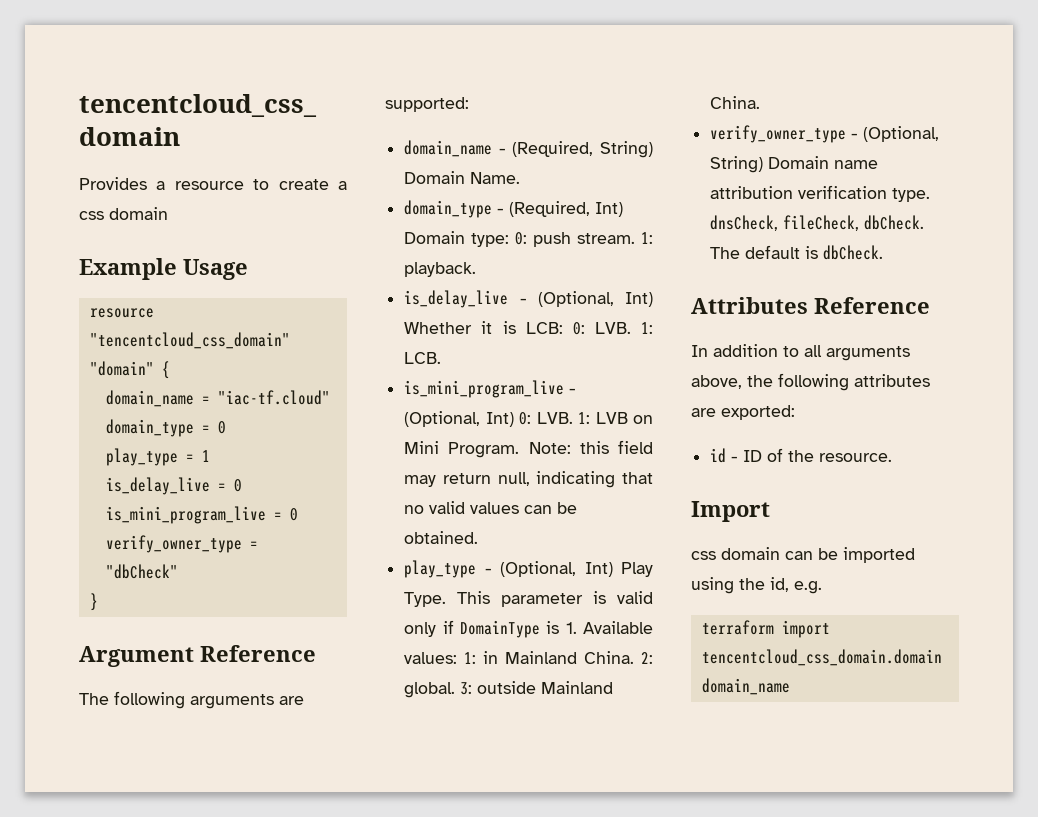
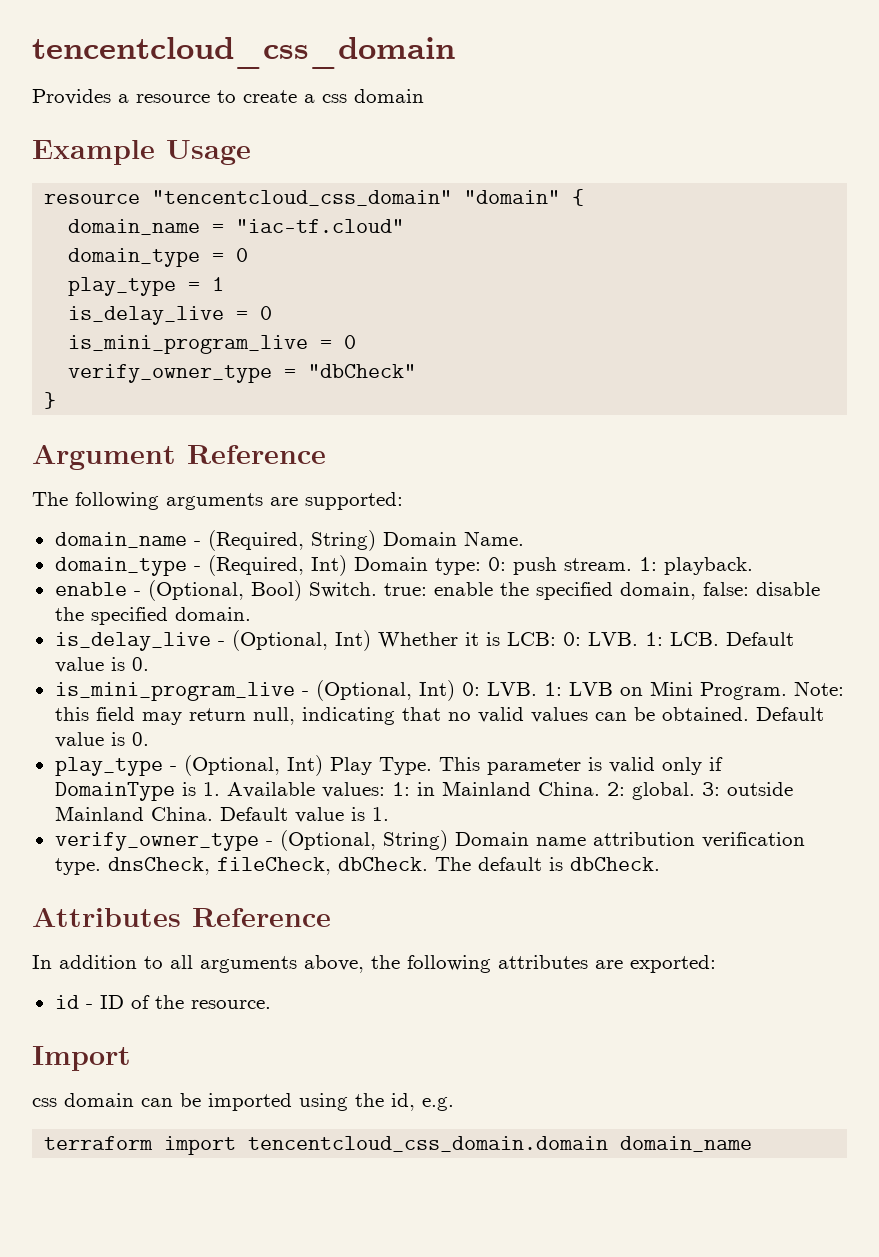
(477, 269) none -> [54,580,820,601] [54,607,251,625] // enable - (Optional, Bool) Switch. true: enable the specified domain, false: disable the specified domain.
(442, 358) none -> [725,632,794,646] [54,657,149,673] Default value is 0.
(479, 537) none -> [755,707,824,721] [54,732,149,748] Default value is 0.
(761, 102) none -> [219,807,389,823] Default value is 1.

